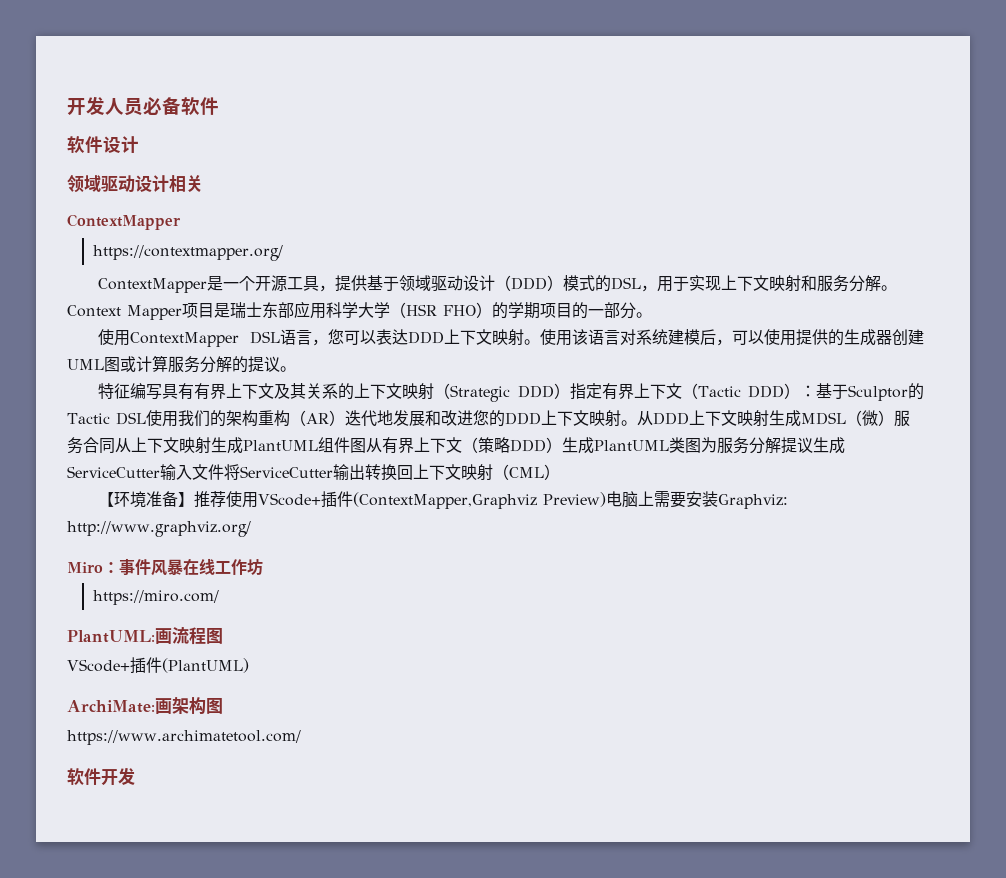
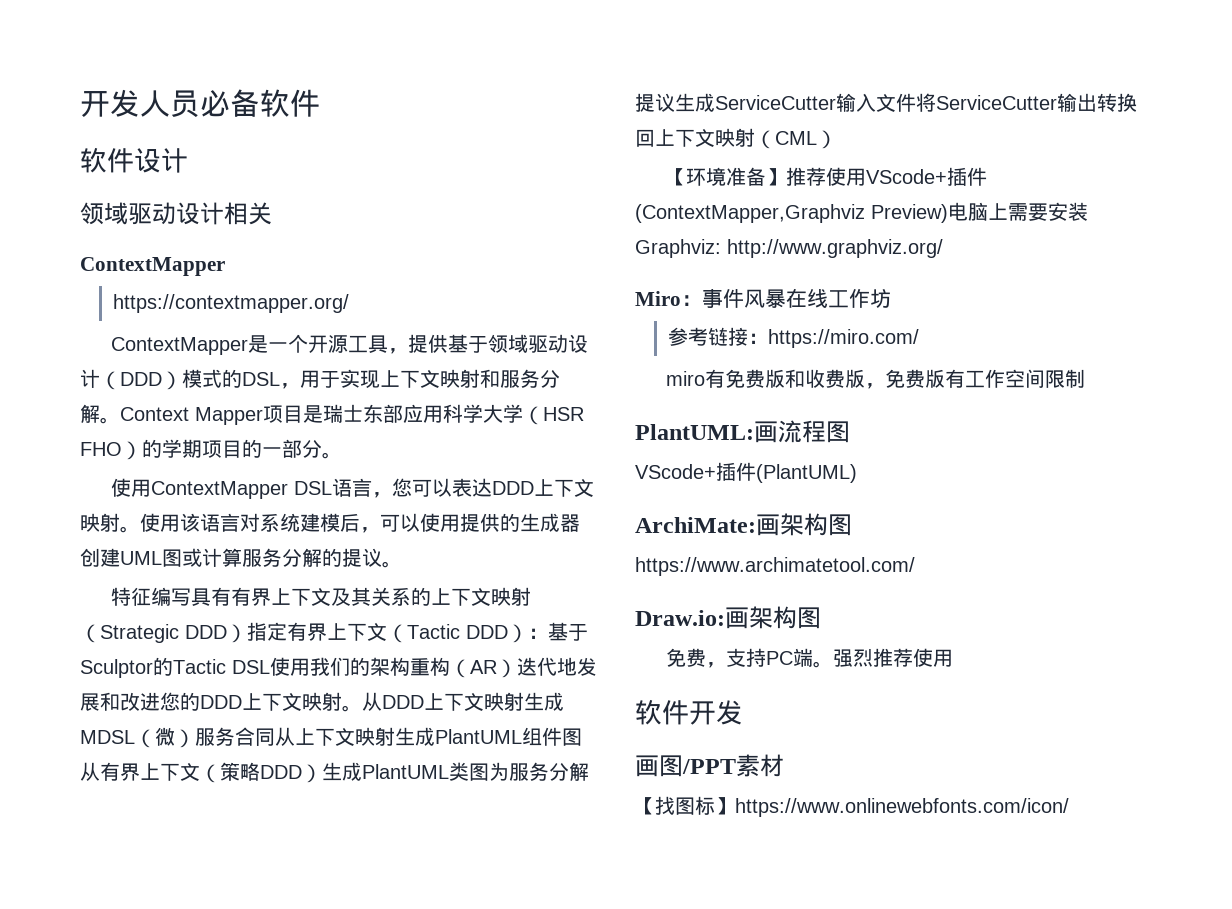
(263, 567) none -> [668,327,769,346] 参考链接：
(220, 597) none -> [666,369,1086,389] // miro有免费版和收费版，免费版有工作空间限制
[67,767,135,786] 软件开发 -> [635,606,821,629] [666,648,954,668] [635,699,743,725] [635,754,784,777] [635,796,1069,817] Draw.io:画架构图 // 免费，支持PC端。强烈推荐使用 // 软件开发 // 画图/PPT素材 // 【找图标】https://www.onlinewebfonts.com/icon/

